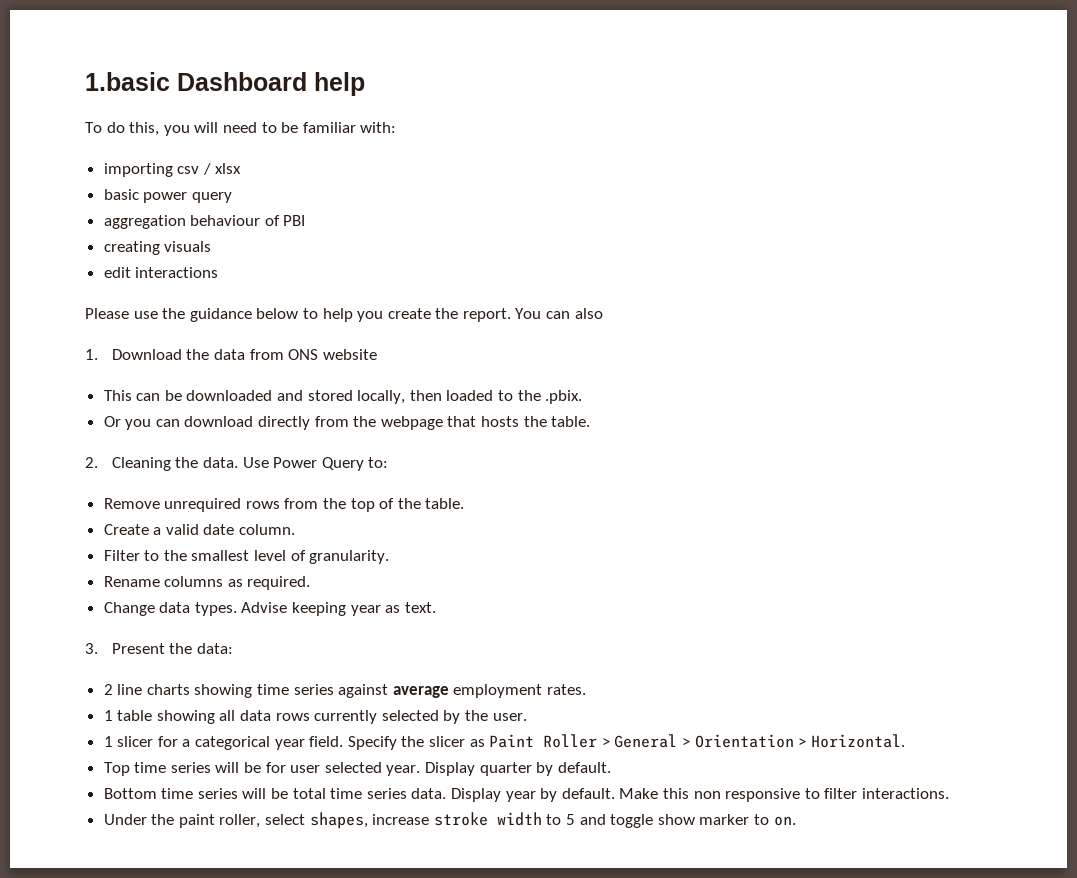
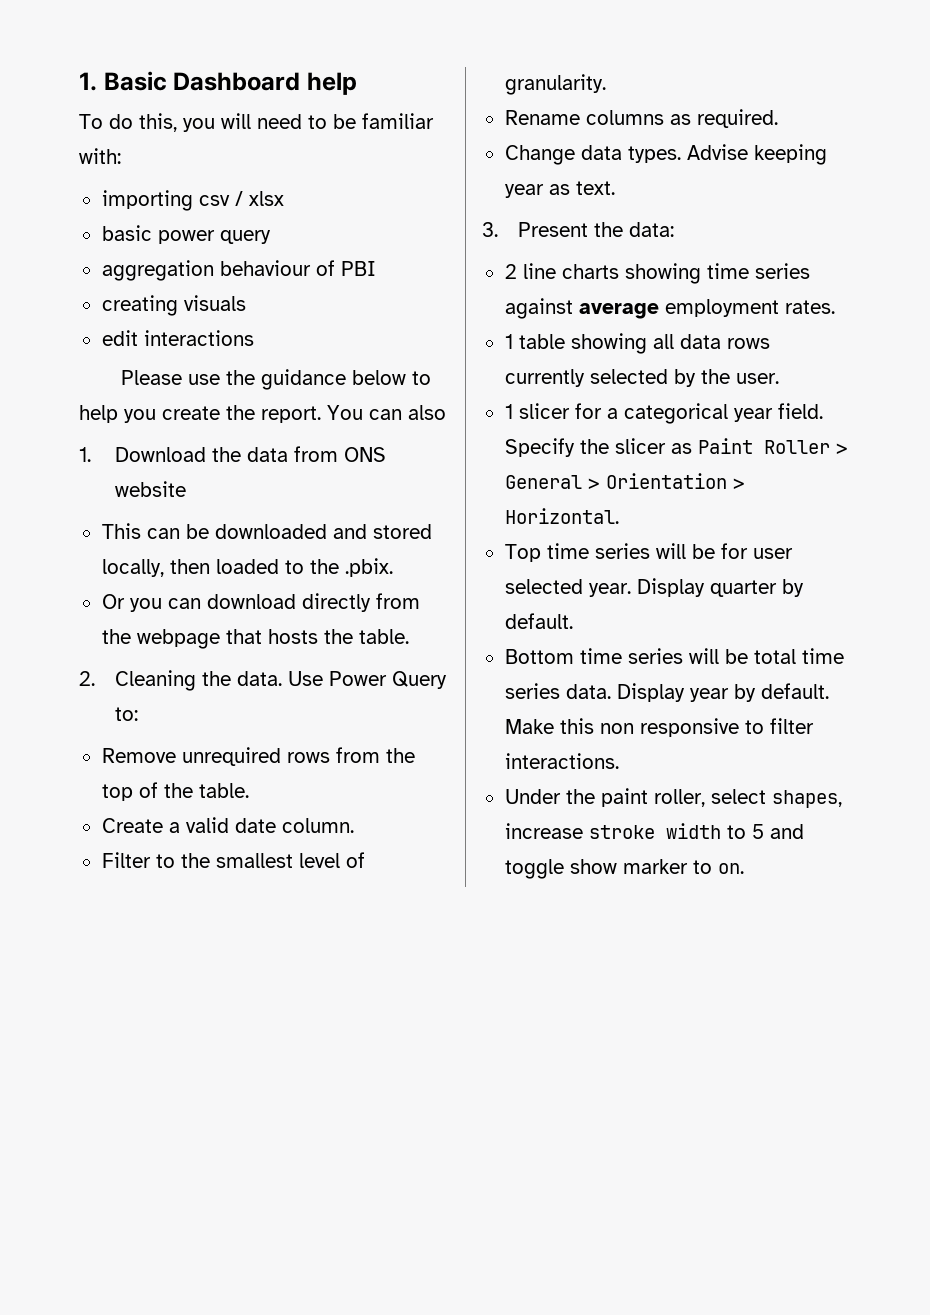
[85,72,170,91] 1.basic -> [79,71,167,91] 1. Basic

